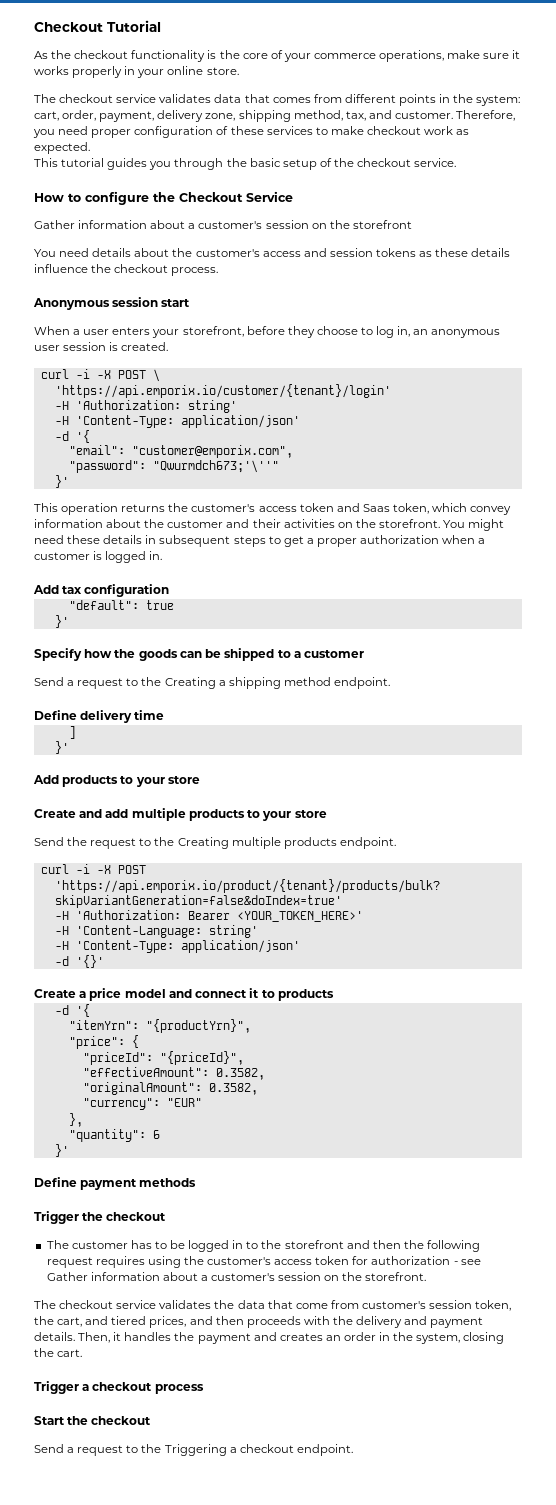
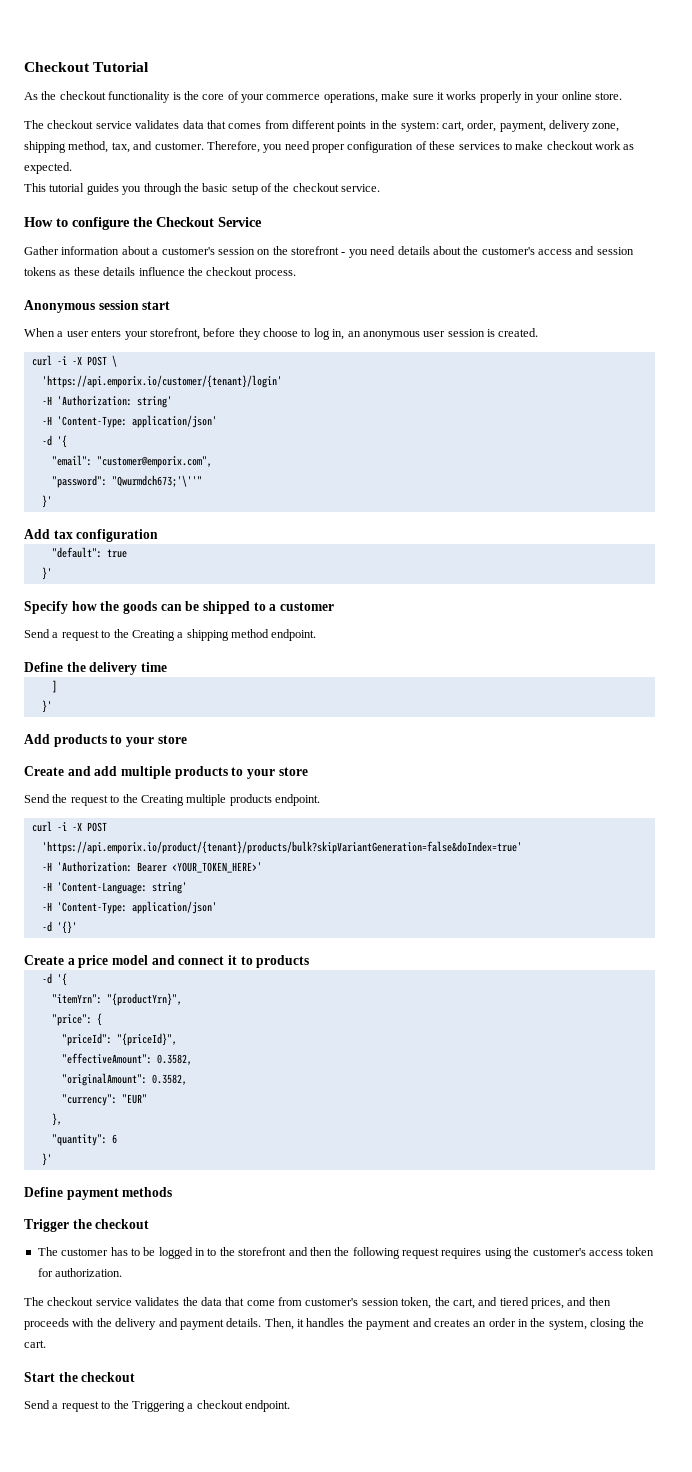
[34,249,56,257] // You -> [341,249,368,258] - you
[34,503,512,515] [34,519,505,531] [34,535,486,547] [34,551,163,563] // This operation returns the customer's access token and Saas token, which convey information about the customer and their activities on the storefront. You might need these details in subsequent steps to get a proper authorization when a customer is logged in. -> (52, 501) none
(77, 715) none -> [66,662,86,672] the
[371,1256,481,1265] [46,1272,427,1281] authorization - see Gather information about a customer's session on the storefront. -> [55,1268,123,1277] authorization.
[34,1381,204,1394] // Trigger a checkout process -> (46, 1344) none

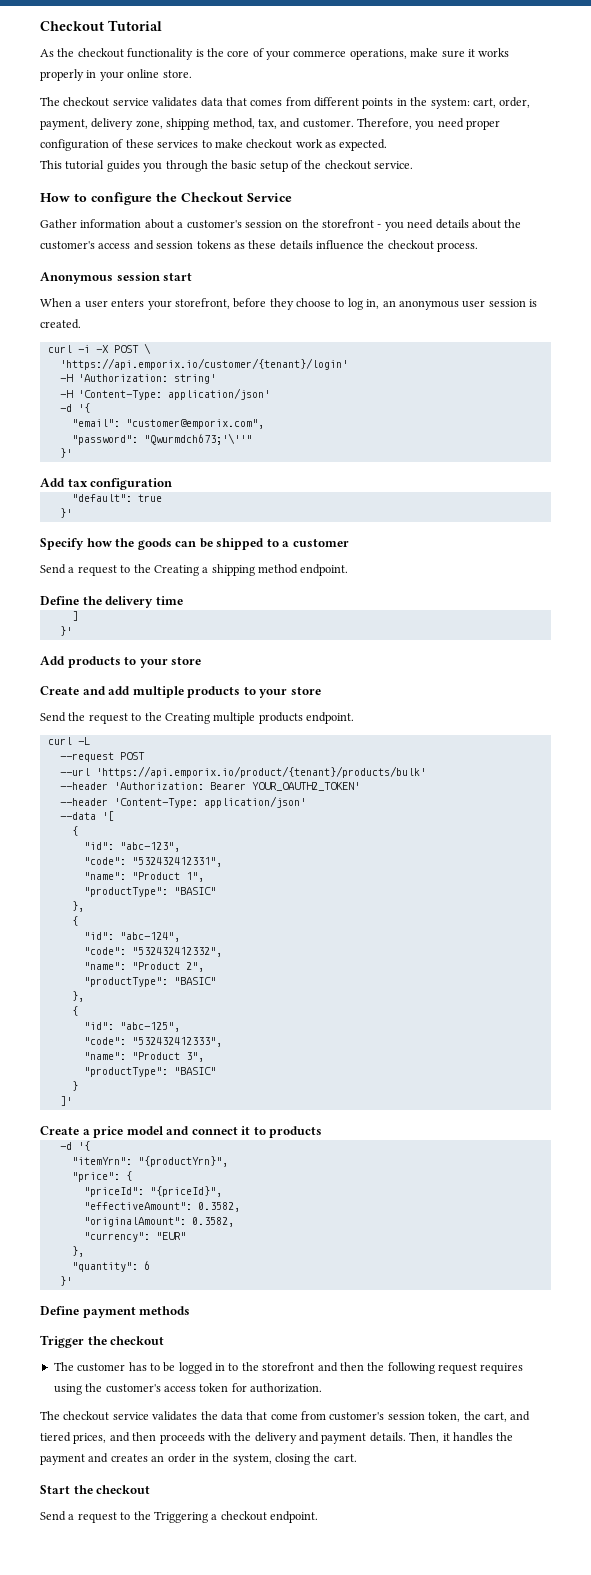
[56,822,82,831] -i -X -> [77,737,90,745] [59,752,114,762] -L // --request
[41,841,522,854] [41,861,262,873] [41,882,187,894] [41,901,217,914] [41,921,77,934] 'https://api.emporix.io/product/{tenant}/products/bulk?skipVariantGeneration=false&doIndex=true' // -H 'Authorization: Bearer <YOUR_TOKEN_HERE>' // -H 'Content-Language: string' // -H 'Content-Type: application/json' // -d '{}' -> [59,766,426,778] [59,782,360,791] [59,796,306,808] [59,811,114,821] [71,826,78,836] [83,842,180,852] [83,857,222,867] [83,872,204,882] [83,887,216,897] [71,901,84,912] [71,916,78,926] [83,932,180,942] [83,947,222,957] [83,962,204,972] [83,977,216,987] [71,991,84,1002] [71,1006,78,1016] [83,1022,180,1032] [83,1037,222,1047] [83,1052,204,1062] [83,1067,216,1077] [71,1081,78,1091] [59,1096,72,1106] --url 'https://api.emporix.io/product/{tenant}/products/bulk' // --header 'Authorization: Bearer YOUR_OAUTH2_TOKEN' // --header 'Content-Type: application/json' // --data '[ // { // "id": "abc-123", // "code": "532432412331", // "name": "Product 1", // "productType": "BASIC" // }, // { // "id": "abc-124", // "code": "532432412332", // "name": "Product 2", // "productType": "BASIC" // }, // { // "id": "abc-125", // "code": "532432412333", // "name": "Product 3", // "productType": "BASIC" // } // ]'

